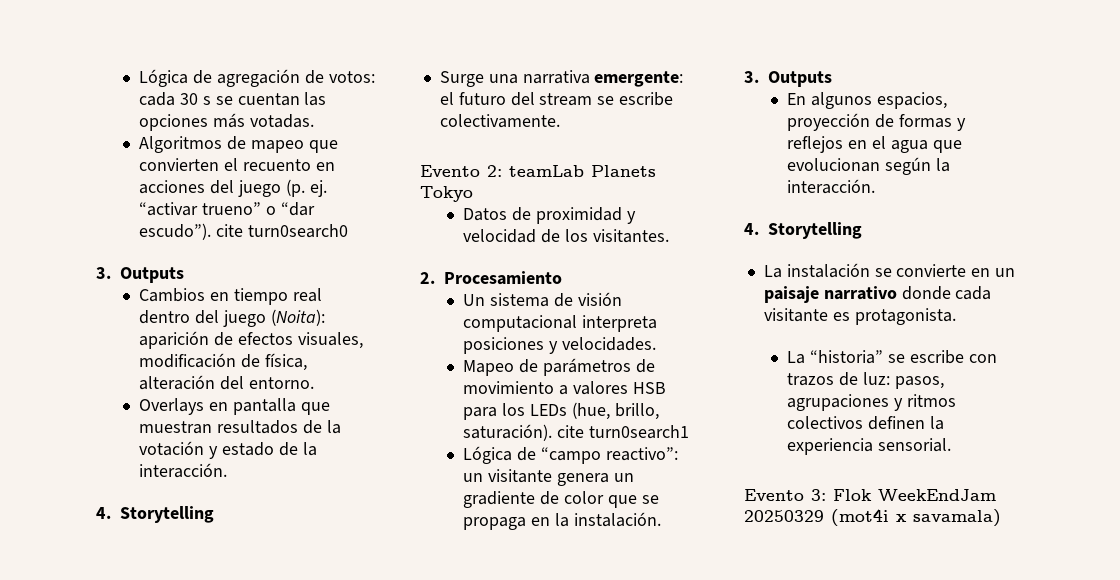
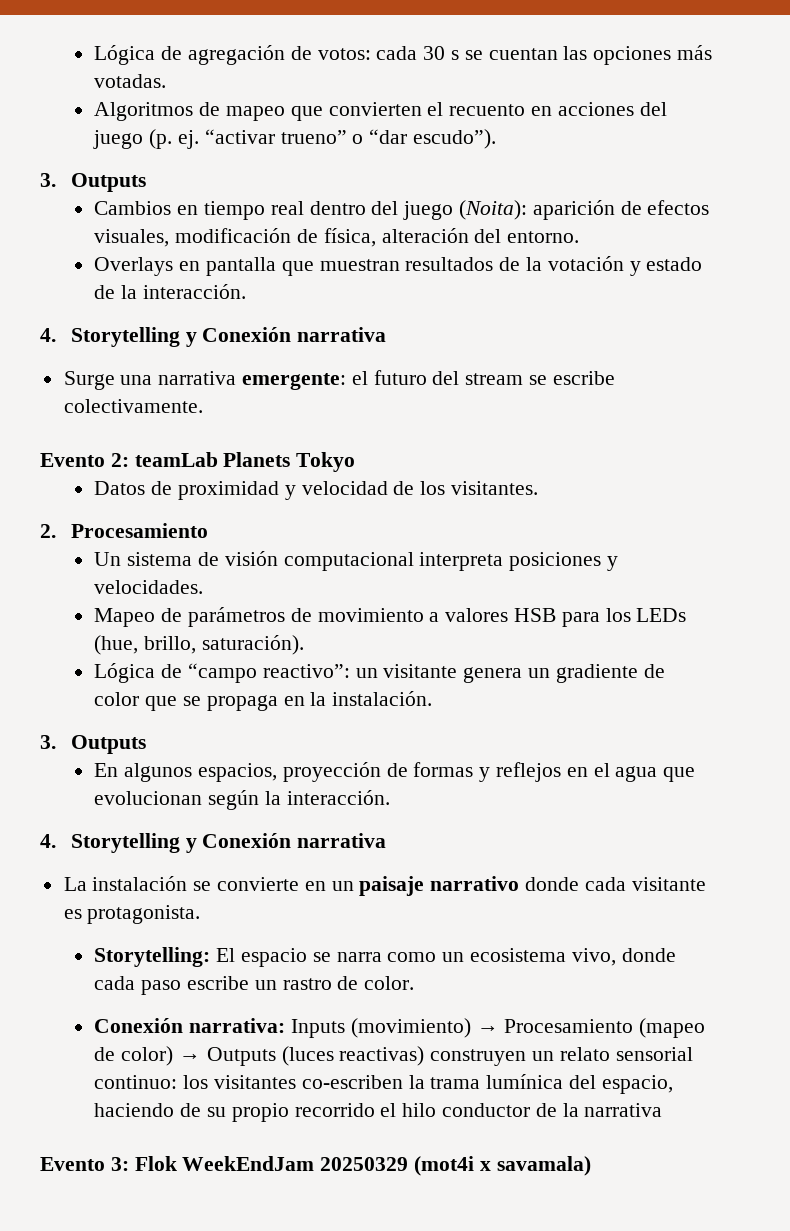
[216,224,348,238] cite turn0search0 -> (497, 139) none
(214, 514) none -> [185,327,387,347] y Conexión narrativa
[557,425,689,439] cite turn0search1 -> (305, 645) none
(862, 230) none -> [185,833,387,853] y Conexión narrativa
[787,350,997,364] [787,372,944,389] [787,394,956,411] [787,416,944,430] [787,438,952,455] La “historia” se escribe con trazos de luz: pasos, agrupaciones y ritmos colectivos definen la experiencia sensorial. -> [94,947,676,967] [94,976,415,995] [94,1018,706,1038] [94,1046,693,1066] [94,1074,673,1094] [94,1103,663,1122] Storytelling: El espacio se narra como un ecosistema vivo, donde cada paso escribe un rastro de color. // Conexión narrativa: Inputs (movimiento) → Procesamiento (mapeo de color) → Outputs (luces reactivas) construyen un relato sensorial continuo: los visitantes co-escriben la trama lumínica del espacio, haciendo de su propio recorrido el hilo conductor de la narrativa

